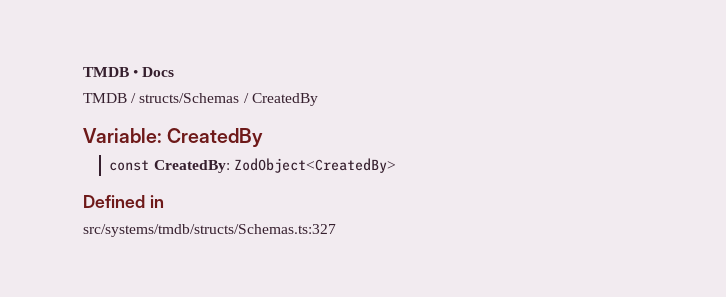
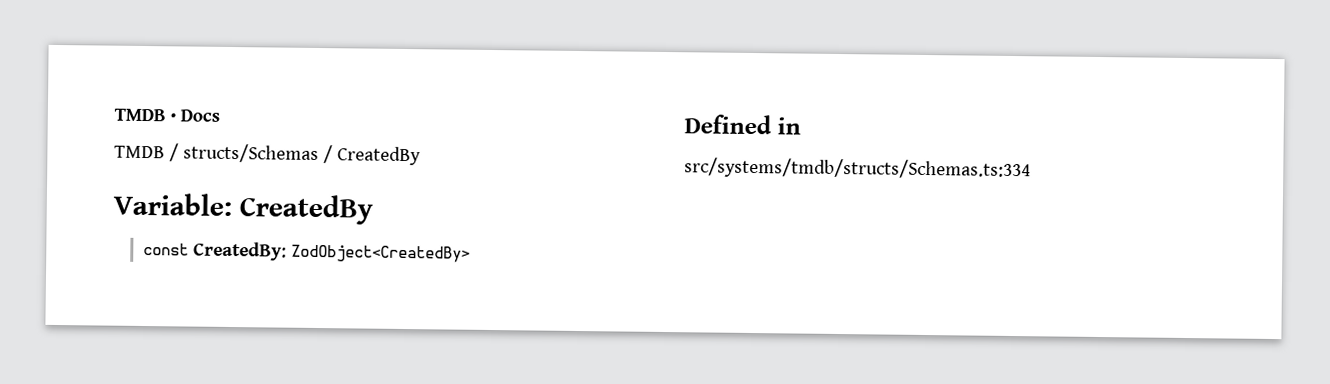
[83,224,336,237] src/systems/tmdb/structs/Schemas.ts:327 -> [684,157,1031,181] src/systems/tmdb/structs/Schemas.ts:334

